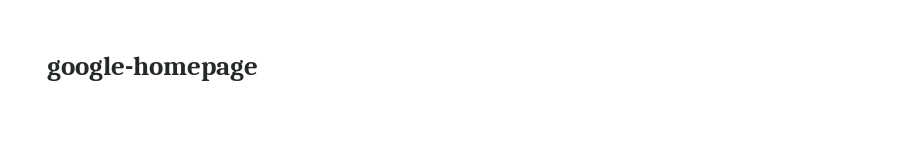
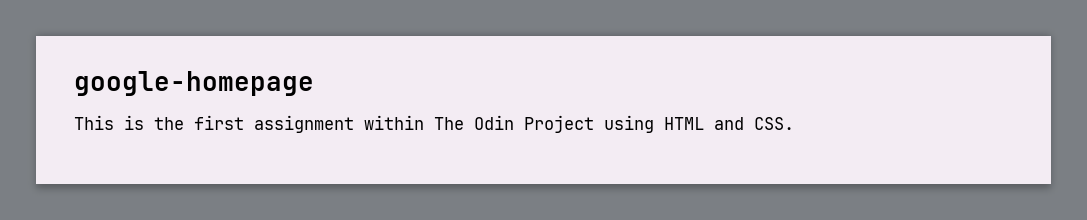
(258, 68) none -> [74,115,794,133] // This is the first assignment within The Odin Project using HTML and CSS.

